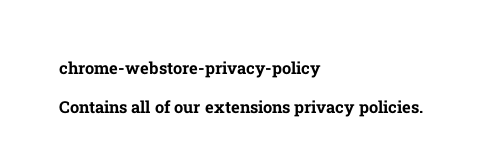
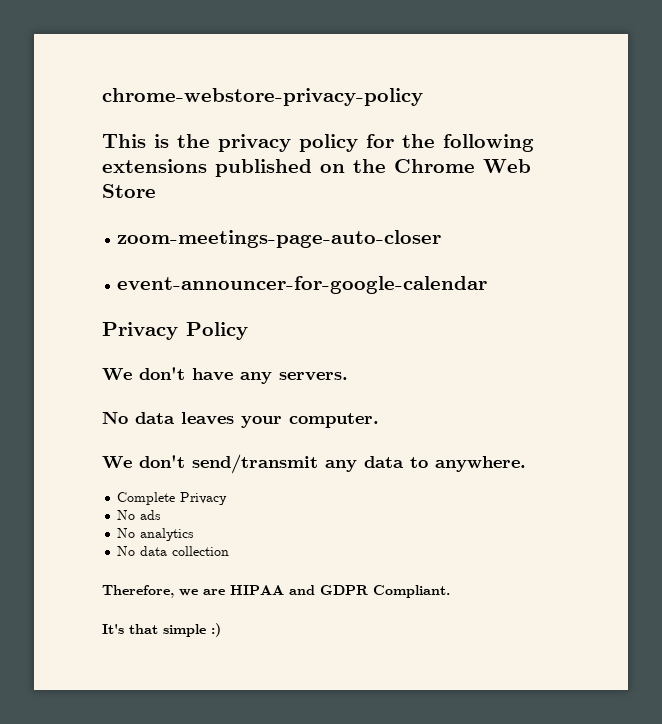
[59,100,423,117] Contains all of our extensions privacy policies. -> [102,134,534,152] [102,159,531,177] [102,184,156,198] [117,230,442,248] [117,276,488,294] [102,322,248,340] [102,367,348,384] [102,411,379,428] [102,454,526,474] [117,492,228,505] [117,510,162,520] [117,528,195,541] [117,546,230,556] [102,585,450,598] [102,623,221,637] This is the privacy policy for the following extensions published on the Chrome Web Store // zoom-meetings-page-auto-closer // event-announcer-for-google-calendar // Privacy Policy // We don't have any servers. // No data leaves your computer. // We don't send/transmit any data to anywhere. // Complete Privacy // No ads // No analytics // No data collection // Therefore, we are HIPAA and GDPR Compliant. // It's that simple :)

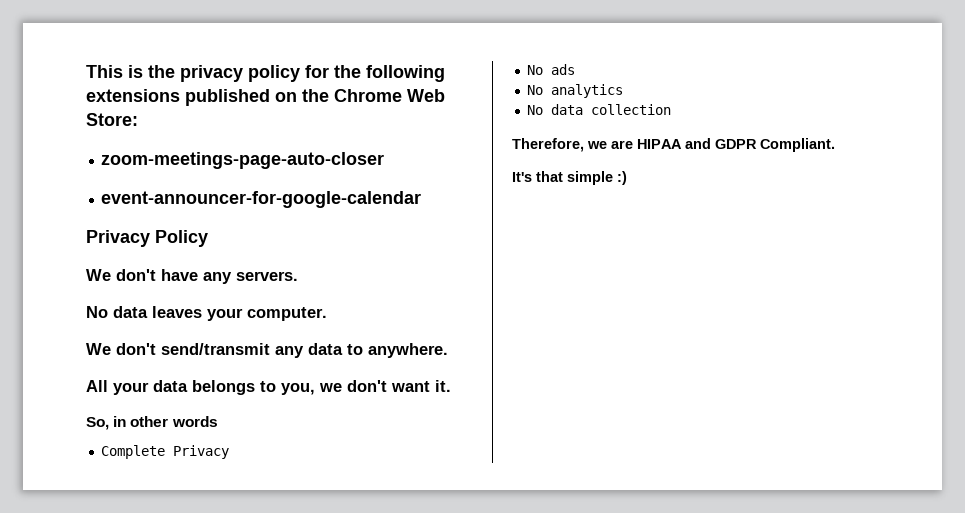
[102,88,423,106] chrome-webstore-privacy-policy // -> (86, 71) none
[102,184,156,198] Store -> [86,113,138,126] Store:
(526, 464) none -> [86,380,451,395] [86,416,218,430] // All your data belongs to you, we don't want it. // So, in other words

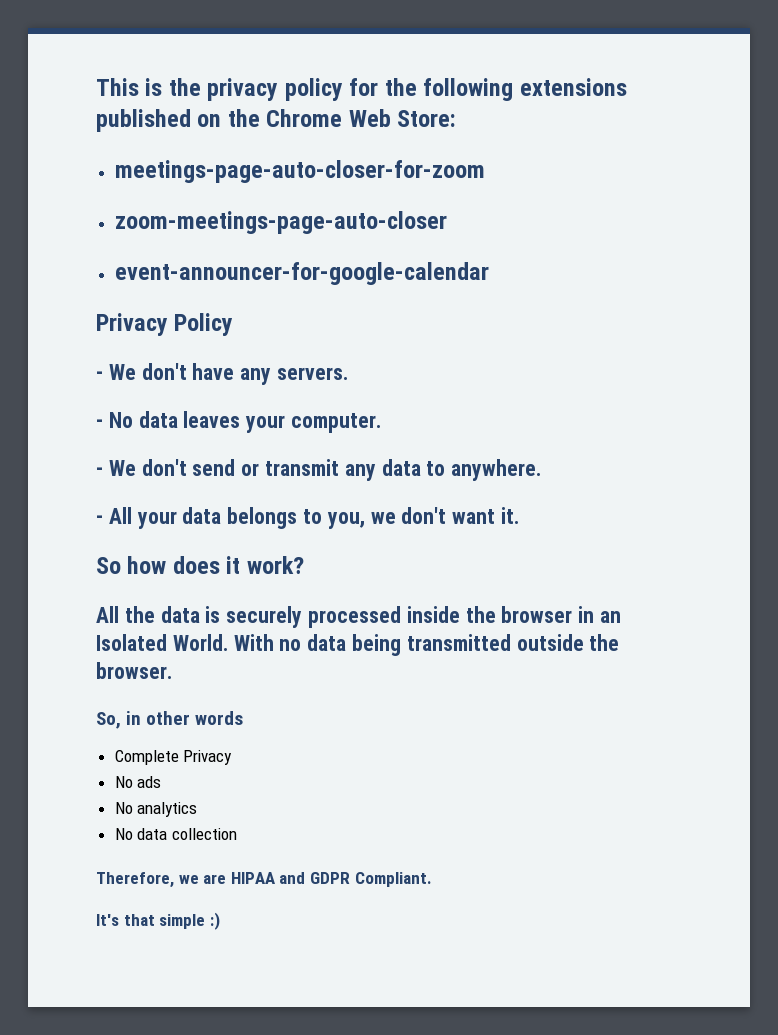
(138, 119) none -> [114,160,485,183] // meetings-page-auto-closer-for-zoom
(208, 238) none -> [96,371,103,380] -
(298, 276) none -> [96,419,103,428] -
[86,343,270,355] We don't send/transmit -> [96,459,340,476] - We don't send or transmit
(448, 350) none -> [96,515,103,524] -
(451, 386) none -> [96,556,304,574] [96,606,622,628] [96,634,620,656] [96,662,172,679] // So how does it work? // All the data is securely processed inside the browser in an Isolated World. With no data being transmitted outside the browser.

